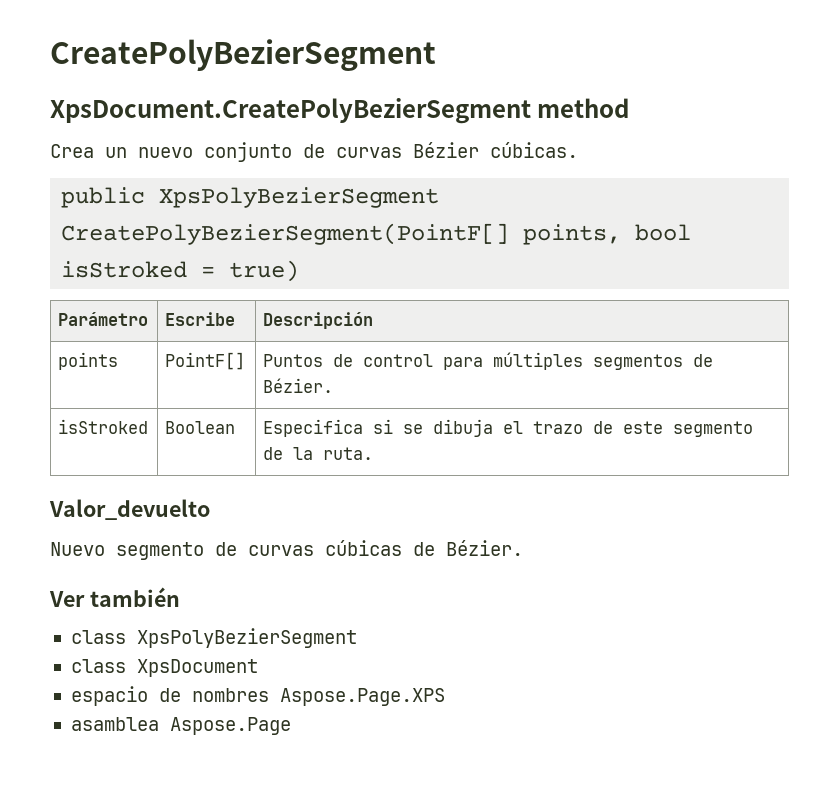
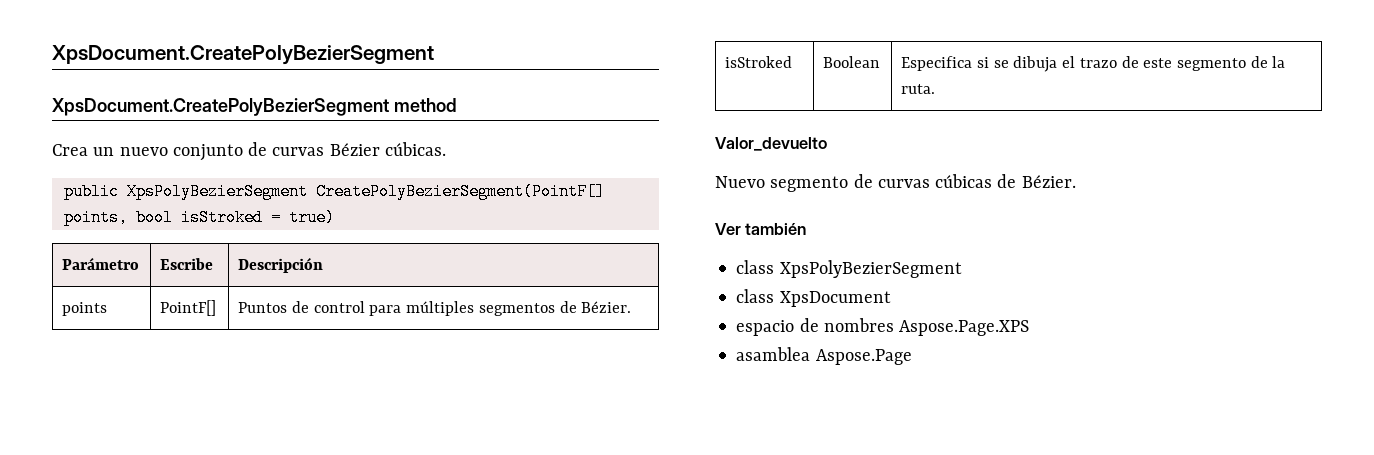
[50,39,436,71] CreatePolyBezierSegment -> [52,45,434,65] XpsDocument.CreatePolyBezierSegment

